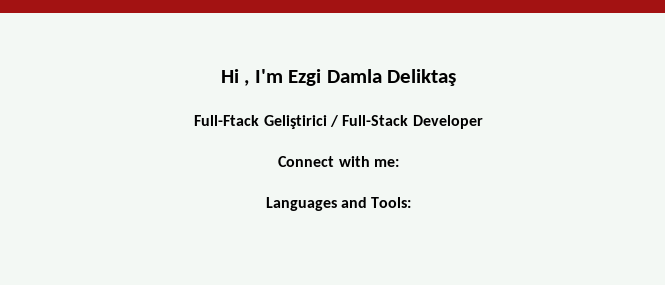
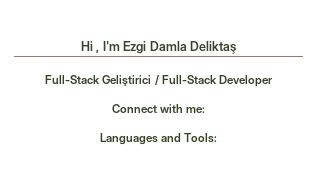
[194,115,260,126] Full-Ftack -> [45,75,101,84] Full-Stack

